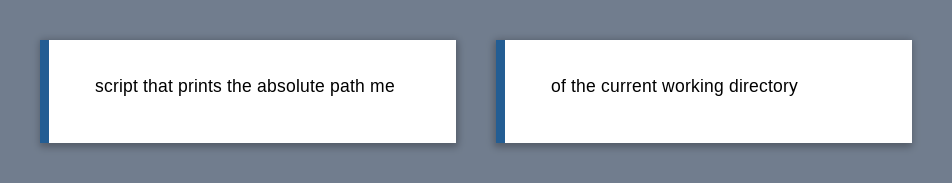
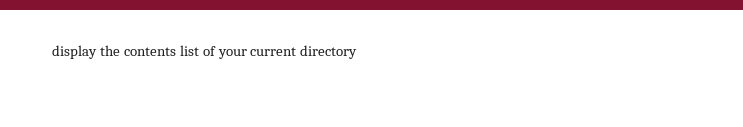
[95,79,724,96] script that prints the absolute path me of the current working -> [52,45,297,59] display the contents list of your current

